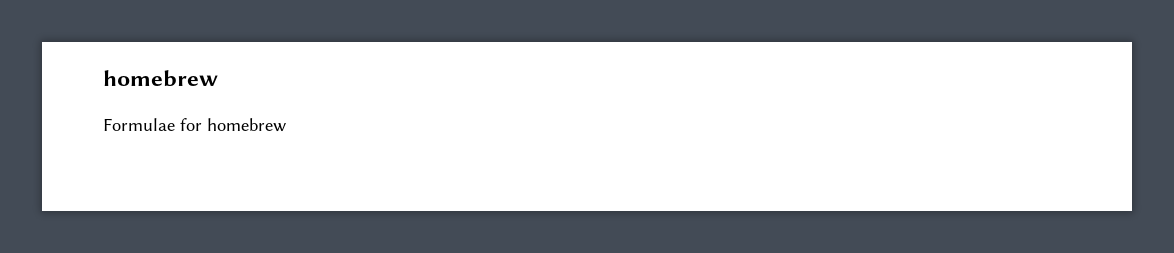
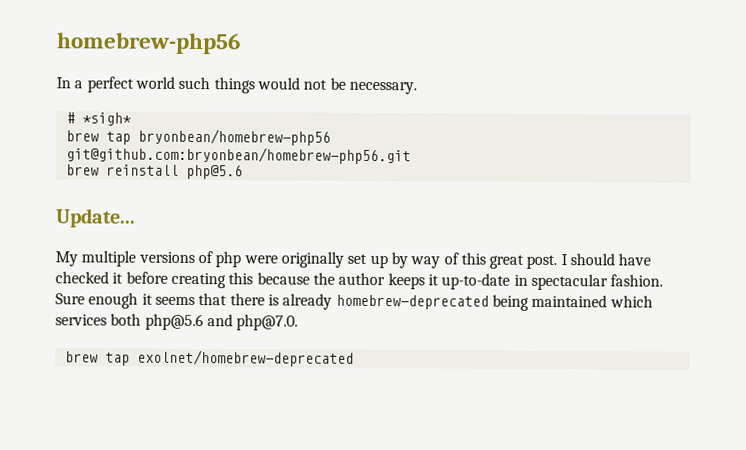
[103,70,218,87] [103,118,286,132] homebrew // Formulae for homebrew -> [56,32,241,55] [56,76,417,95] [65,112,132,126] [65,128,331,146] [65,146,411,165] [65,164,243,180] [55,208,136,228] [55,250,652,270] [55,271,664,291] [55,292,653,311] [55,313,299,331] [64,349,354,367] homebrew-php56 // In a perfect world such things would not be necessary. // # *sigh* // brew tap bryonbean/homebrew-php56 git@github.com:bryonbean/homebrew-php56.git // brew reinstall php@5.6 // Update... // My multiple versions of php were originally set up by way of this great post. I should have checked it before creating this because the author keeps it up-to-date in spectacular fashion. Sure enough it seems that there is already homebrew-deprecated being maintained which services both php@5.6 and php@7.0. // brew tap exolnet/homebrew-deprecated

